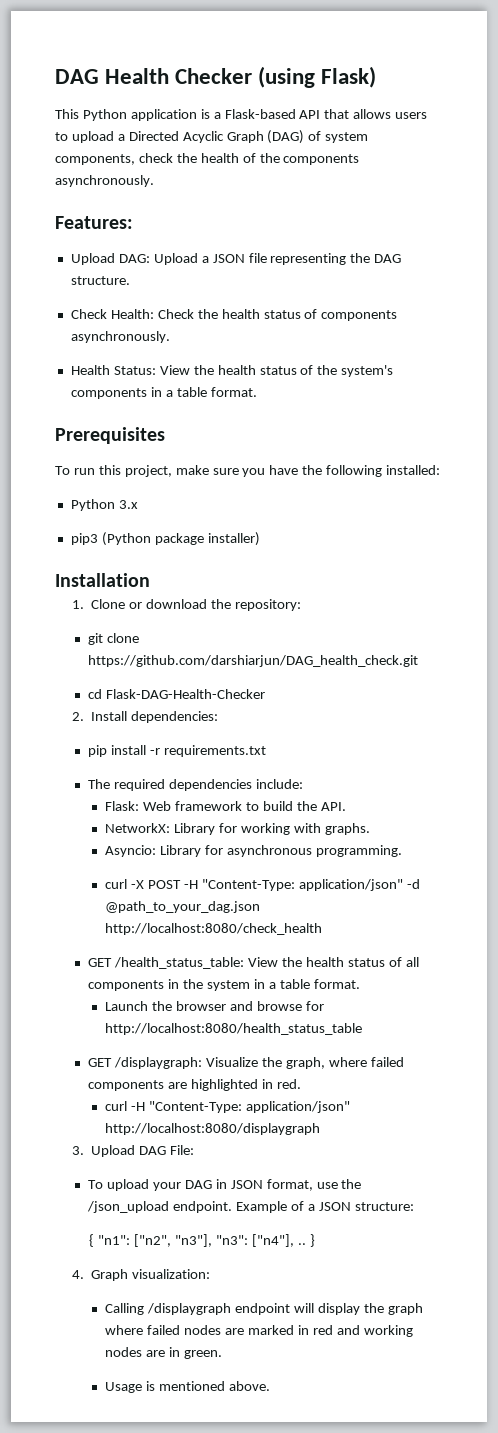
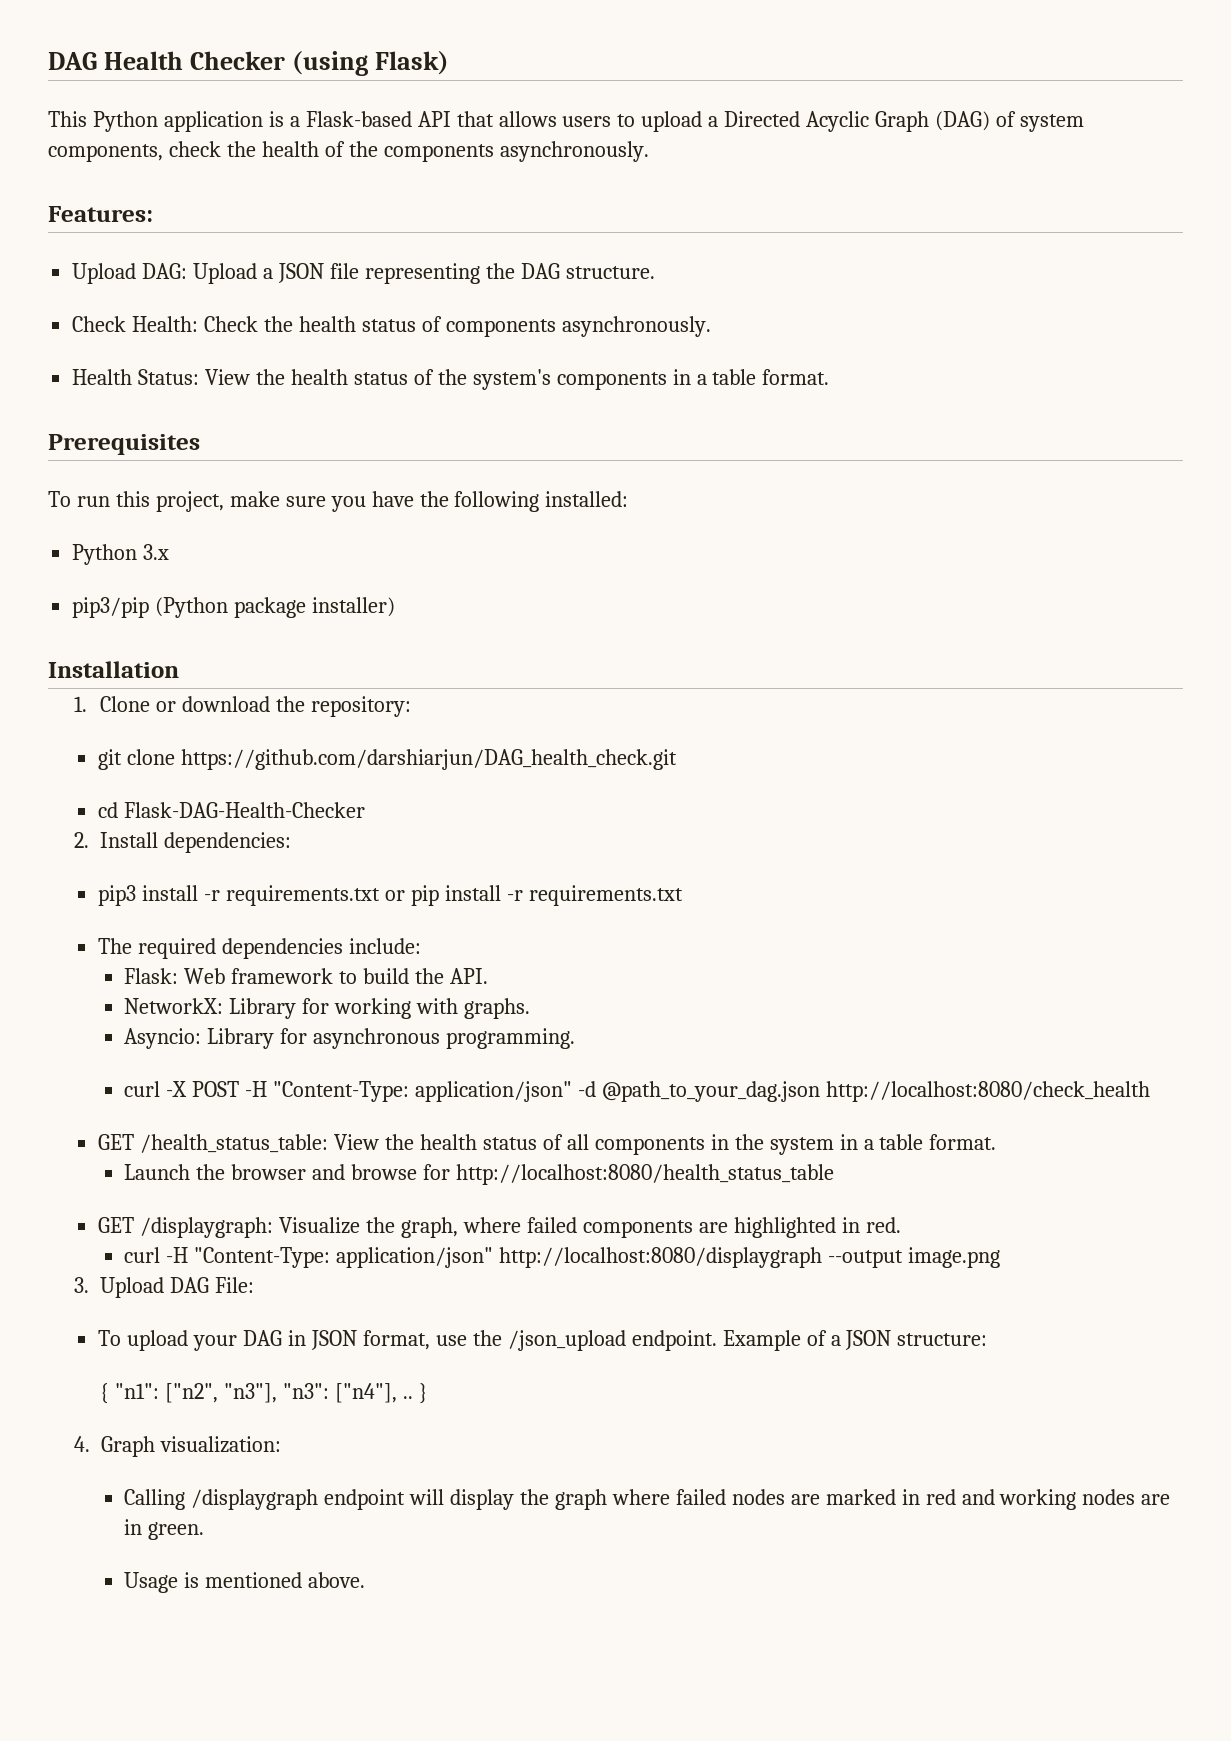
[70,533,98,545] pip3 -> [72,597,150,618] pip3/pip
(219, 717) none -> [98,885,406,906] pip3 install -r requirements.txt or
(321, 1129) none -> [828,1247,1001,1268] --output image.png

